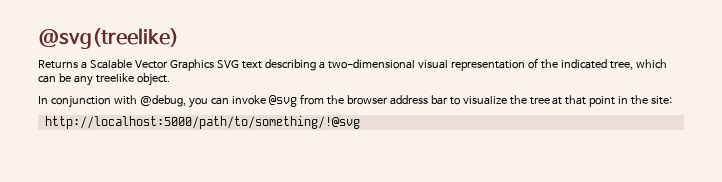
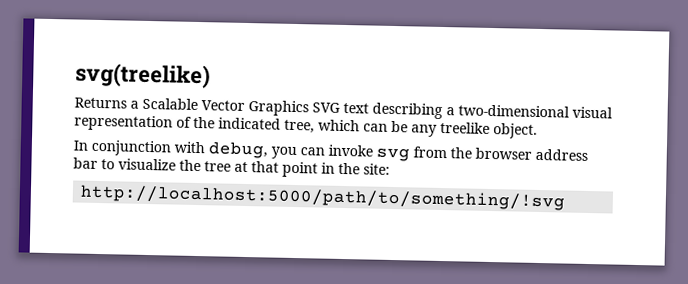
[38,28,179,49] @svg(treelike) -> [75,62,211,89] svg(treelike)
[139,95,186,107] @debug, -> [208,141,268,159] debug,
[268,95,297,107] @svg -> [376,147,410,162] svg
[44,116,360,129] http://localhost:5000/path/to/something/!@svg -> [80,184,566,211] http://localhost:5000/path/to/something/!svg

